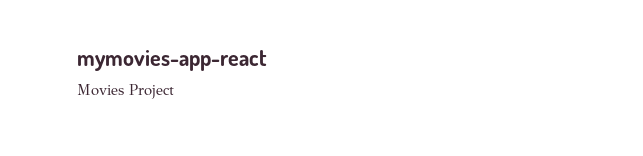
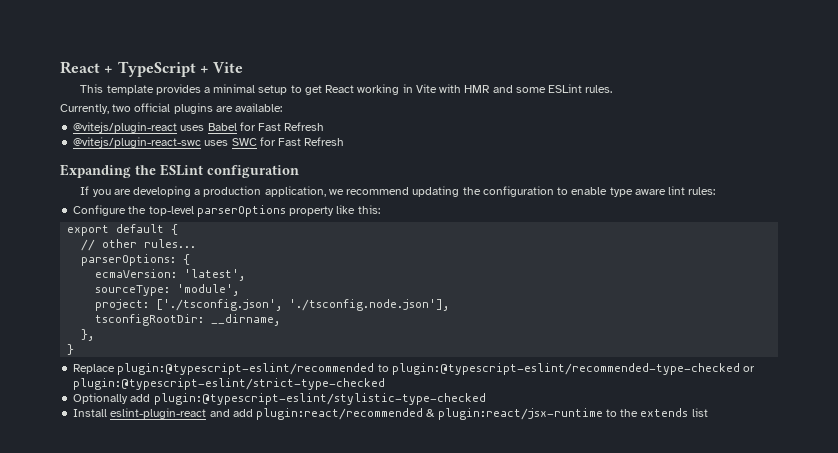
[77,50,267,71] [77,84,174,99] mymovies-app-react // Movies Project -> [60,61,244,77] [80,84,613,95] [60,103,283,114] [73,122,325,133] [73,137,345,148] [60,164,299,178] [80,186,716,197] [73,205,380,217] [67,224,179,236] [81,239,197,251] [81,254,191,266] [95,269,246,281] [95,284,240,296] [95,299,450,311] [95,314,281,326] [81,329,95,341] [67,344,75,355] [73,363,756,375] [73,378,386,390] [73,393,486,405] [73,408,708,420] React + TypeScript + Vite // This template provides a minimal setup to get React working in Vite with HMR and some ESLint rules. // Currently, two official plugins are available: // @vitejs/plugin-react uses Babel for Fast Refresh // @vitejs/plugin-react-swc uses SWC for Fast Refresh // Expanding the ESLint configuration // If you are developing a production application, we recommend updating the configuration to enable type aware lint rules: // Configure the top-level parserOptions property like this: // export default { // // other rules... // parserOptions: { // ecmaVersion: 'latest', // sourceType: 'module', // project: ['./tsconfig.json', './tsconfig.node.json'], // tsconfigRootDir: __dirname, // }, // } // Replace plugin:@typescript-eslint/recommended to plugin:@typescript-eslint/recommended-type-checked or plugin:@typescript-eslint/strict-type-checked // Optionally add plugin:@typescript-eslint/stylistic-type-checked // Install eslint-plugin-react and add plugin:react/recommended & plugin:react/jsx-runtime to the extends list

